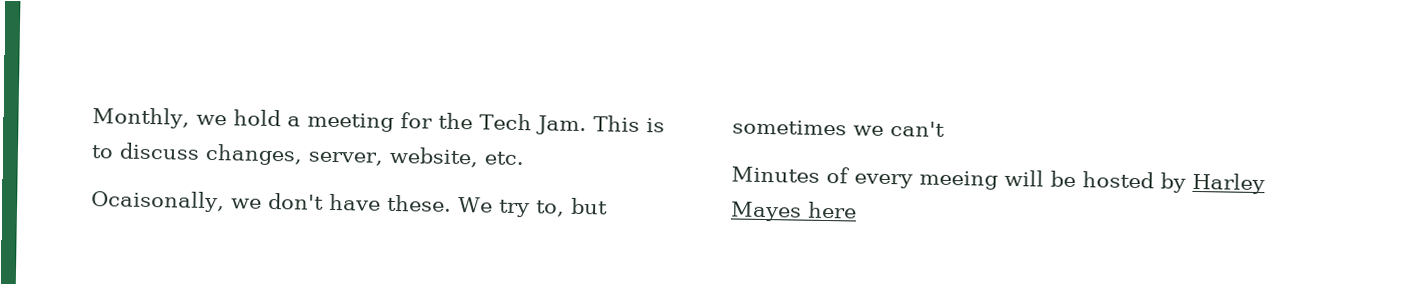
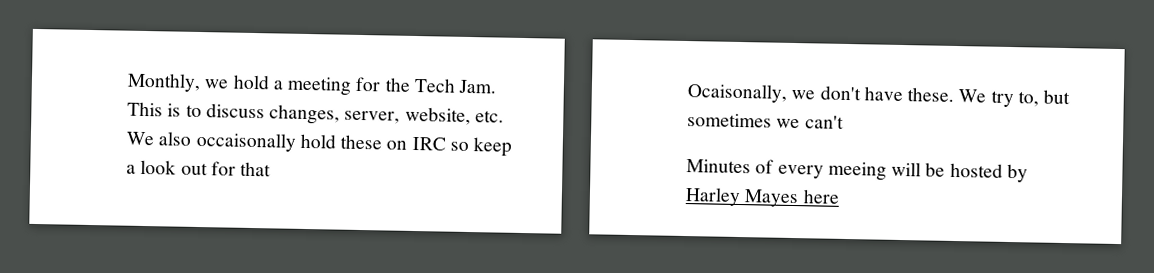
(524, 158) none -> [126,131,513,157] [126,159,272,177] We also occaisonally hold these on IRC so keep a look out for that

